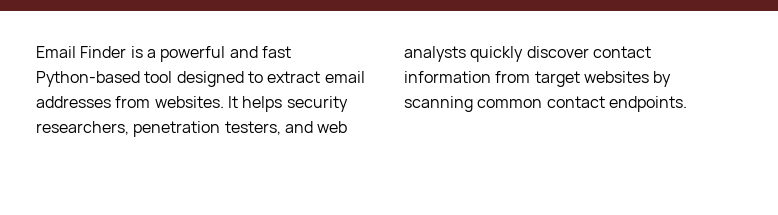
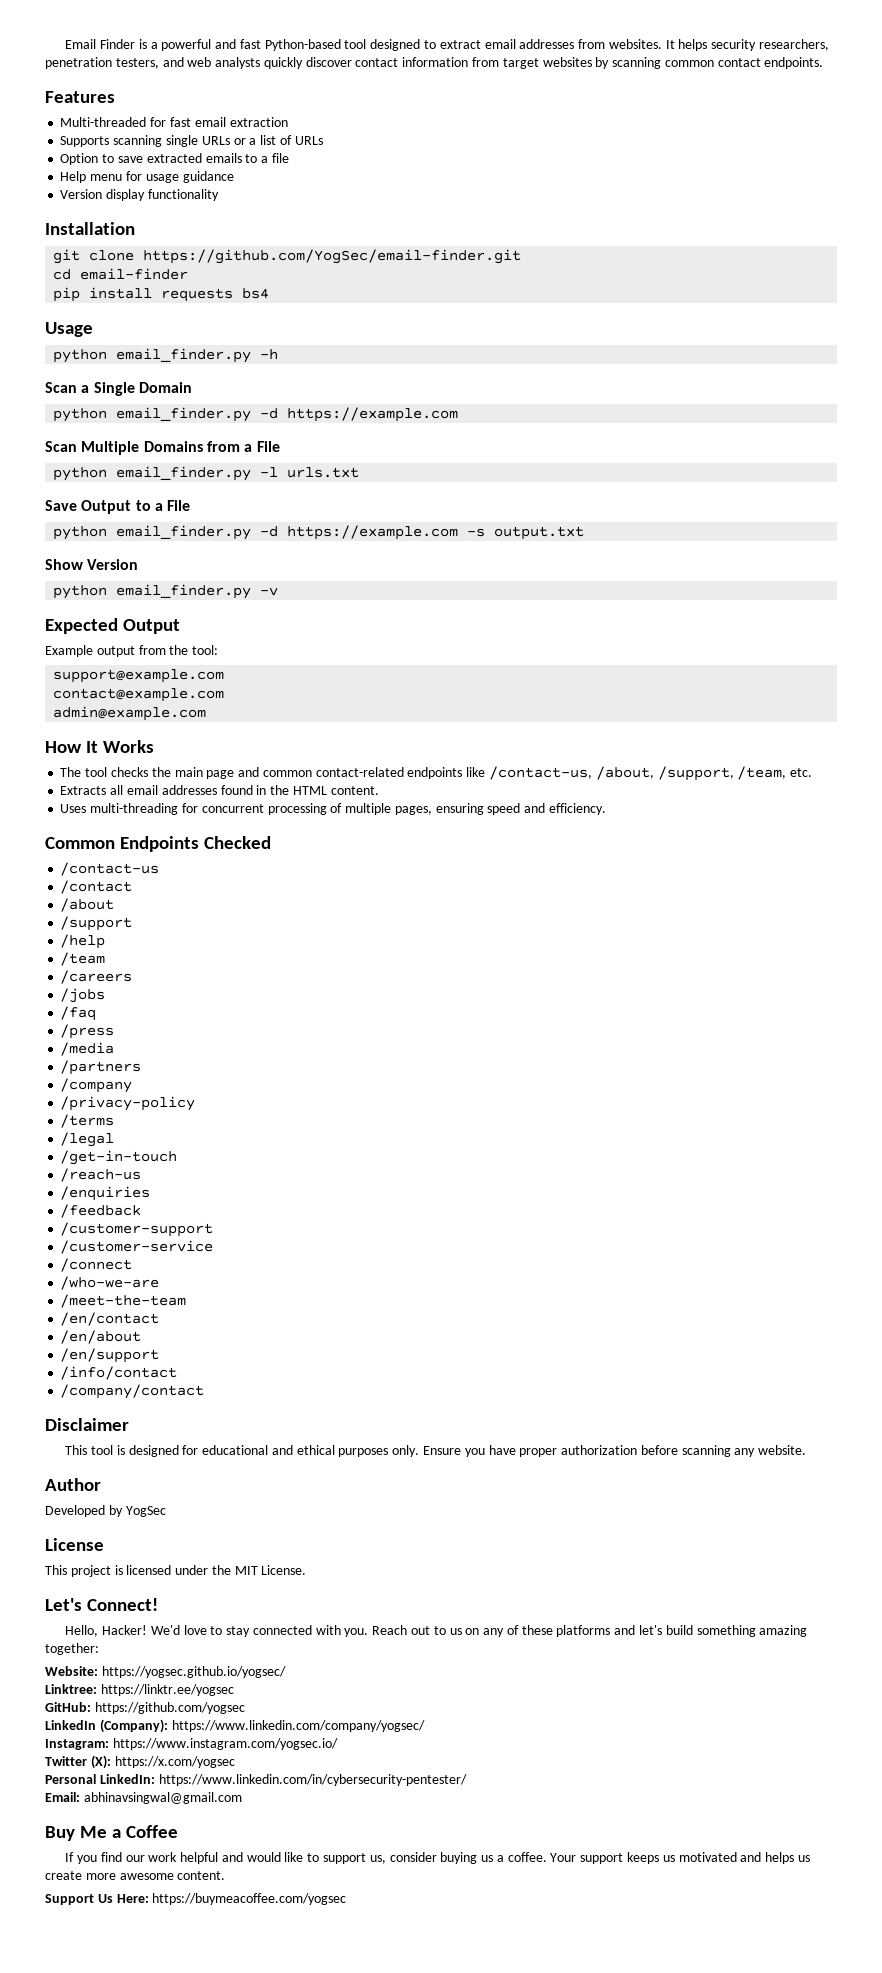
(687, 104) none -> [45,91,115,103] [60,117,288,127] [60,135,323,147] [60,153,289,165] [60,171,234,183] [60,189,219,201] [45,222,135,235] [53,249,522,264] [53,268,189,280] [53,287,270,302] [45,322,93,337] [53,348,279,363] [45,382,192,396] [53,407,459,422] [45,441,280,455] [53,466,360,481] [45,500,191,514] [53,525,585,540] [45,559,139,570] [53,584,279,599] [45,618,181,634] [45,645,219,657] [53,669,225,683] [53,688,225,702] [53,706,207,721] [45,740,155,753] [60,766,813,781] [60,785,379,795] [60,803,606,815] [45,836,272,852] [60,862,160,876] [60,880,133,894] [60,898,115,912] [60,916,133,931] [60,934,106,949] [60,952,106,966] [60,970,133,984] [60,988,106,1003] [60,1006,97,1021] [60,1024,115,1039] [60,1042,115,1056] [60,1060,142,1075] [60,1078,133,1093] [60,1096,196,1111] [60,1114,115,1128] [60,1132,115,1147] [60,1150,178,1165] [60,1168,142,1182] [60,1186,151,1201] [60,1204,142,1218] [60,1222,214,1237] [60,1240,214,1254] [60,1258,133,1272] [60,1276,160,1290] [60,1294,187,1308] [60,1312,160,1326] [60,1330,142,1344] [60,1348,160,1363] [60,1366,178,1380] [60,1384,205,1399] [45,1418,129,1431] [65,1445,807,1457] [45,1478,101,1491] [45,1505,166,1517] [45,1538,104,1551] [45,1565,307,1577] [45,1598,159,1611] [65,1625,808,1637] [45,1643,99,1655] [45,1666,286,1678] [45,1684,234,1696] [45,1702,245,1714] [45,1719,425,1733] [45,1738,338,1750] [45,1755,235,1769] [45,1774,467,1786] [45,1792,242,1804] [45,1825,179,1841] [65,1852,810,1864] [45,1871,226,1880] [45,1893,347,1905] // Features // Multi-threaded for fast email extraction // Supports scanning single URLs or a list of URLs // Option to save extracted emails to a file // Help menu for usage guidance // Version display functionality // Installation // git clone https://github.com/YogSec/email-finder.git // cd email-finder // pip install requests bs4 // Usage // python email_finder.py -h // Scan a Single Domain // python email_finder.py -d https://example.com // Scan Multiple Domains from a File // python email_finder.py -l urls.txt // Save Output to a File // python email_finder.py -d https://example.com -s output.txt // Show Version // python email_finder.py -v // Expected Output // Example output from the tool: // support@example.com // contact@example.com // admin@example.com // How It Works // The tool checks the main page and common contact-related endpoints like /contact-us, /about, /support, /team, etc. // Extracts all email addresses found in the HTML content. // Uses multi-threading for concurrent processing of multiple pages, ensuring speed and efficiency. // Common Endpoints Checked // /contact-us // /contact // /about // /support // /help // /team // /careers // /jobs // /faq // /press // /media // /partners // /company // /privacy-policy // /terms // /legal // /get-in-touch // /reach-us // /enquiries // /feedback // /customer-support // /customer-service // /connect // /who-we-are // /meet-the-team // /en/contact // /en/about // /en/support // /info/contact // /company/contact // Disclaimer // This tool is designed for educational and ethical purposes only. Ensure you have proper authorization before scanning any website. // Author // Developed by YogSec // License // This project is licensed under the MIT License. // Let's Connect! // Hello, Hacker! We'd love to stay connected with you. Reach out to us on any of these platforms and let's build something amazing together: // Website: https://yogsec.github.io/yogsec/ // Linktree: https://linktr.ee/yogsec // GitHub: https://github.com/yogsec // LinkedIn (Company): https://www.linkedin.com/company/yogsec/ // Instagram: https://www.instagram.com/yogsec.io/ // Twitter (X): https://x.com/yogsec // Personal LinkedIn: https://www.linkedin.com/in/cybersecurity-pentester/ // Email: abhinavsingwal@gmail.com // Buy Me a Coffee // If you find our work helpful and would like to support us, consider buying us a coffee. Your support keeps us motivated and helps us create more awesome content. // Support Us Here: https://buymeacoffee.com/yogsec

